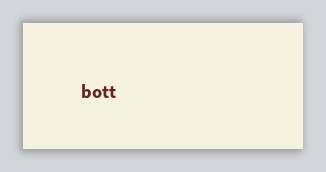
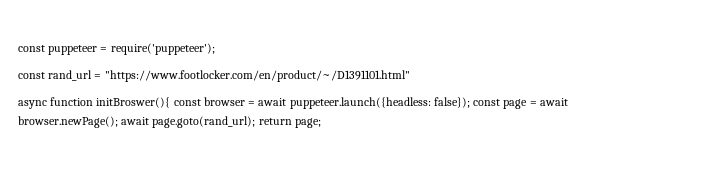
[81,84,116,99] bott -> [18,43,215,55] [18,70,410,82] [18,97,568,109] [18,116,321,128] const puppeteer = require('puppeteer'); // const rand_url = "https://www.footlocker.com/en/product/~/D1391101.html" // async function initBroswer(){ const browser = await puppeteer.launch({headless: false}); const page = await browser.newPage(); await page.goto(rand_url); return page;

